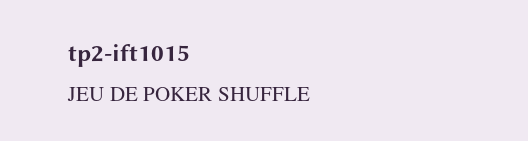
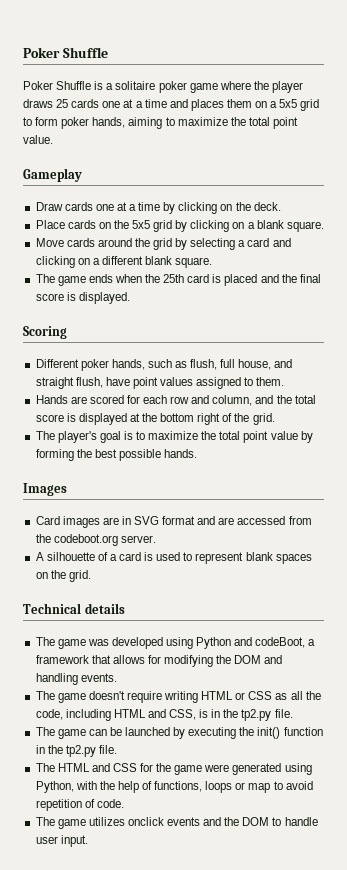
[68,44,190,67] [67,87,311,101] tp2-ift1015 // JEU DE POKER SHUFFLE -> [23,47,108,58] [23,81,303,93] [23,99,320,111] [23,117,298,129] [23,135,53,144] [23,168,82,182] [35,202,281,214] [35,220,324,232] [35,238,291,250] [35,256,213,268] [35,274,321,286] [35,292,130,304] [23,326,67,339] [35,359,293,371] [35,377,285,389] [35,395,316,406] [35,413,275,425] [35,431,313,443] [35,449,198,461] [23,483,67,496] [35,516,312,528] [35,534,156,546] [35,552,312,564] [35,570,91,582] [23,603,125,614] [35,637,316,649] [35,655,283,667] [35,673,117,685] [35,691,321,703] [35,709,293,721] [35,727,323,739] [35,745,117,757] [35,763,312,775] [35,781,313,793] [35,799,124,811] [35,817,318,829] [35,835,88,847] Poker Shuffle // Poker Shuffle is a solitaire poker game where the player draws 25 cards one at a time and places them on a 5x5 grid to form poker hands, aiming to maximize the total point value. // Gameplay // Draw cards one at a time by clicking on the deck. // Place cards on the 5x5 grid by clicking on a blank square. // Move cards around the grid by selecting a card and clicking on a different blank square. // The game ends when the 25th card is placed and the final score is displayed. // Scoring // Different poker hands, such as flush, full house, and straight flush, have point values assigned to them. // Hands are scored for each row and column, and the total score is displayed at the bottom right of the grid. // The player's goal is to maximize the total point value by forming the best possible hands. // Images // Card images are in SVG format and are accessed from the codeboot.org server. // A silhouette of a card is used to represent blank spaces on the grid. // Technical details // The game was developed using Python and codeBoot, a framework that allows for modifying the DOM and handling events. // The game doesn't require writing HTML or CSS as all the code, including HTML and CSS, is in the tp2.py file. // The game can be launched by executing the init() function in the tp2.py file. // The HTML and CSS for the game were generated using Python, with the help of functions, loops or map to avoid repetition of code. // The game utilizes onclick events and the DOM to handle user input.

